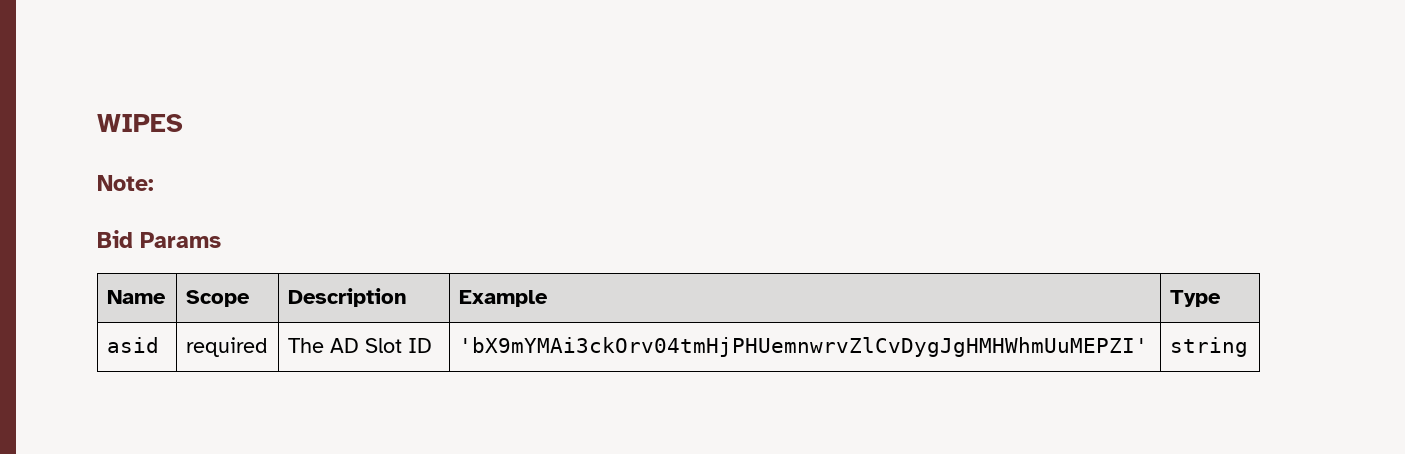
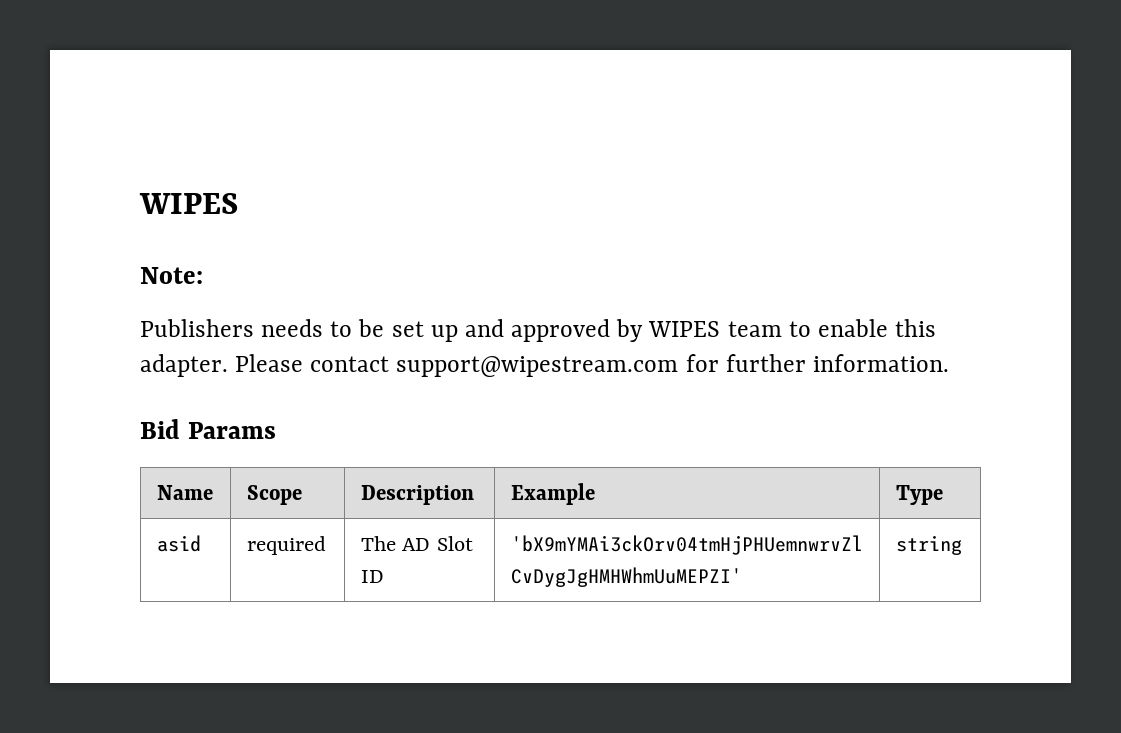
(154, 183) none -> [140,319,937,342] [140,354,949,377] // Publishers needs to be set up and approved by WIPES team to enable this adapter. Please contact support@wipestream.com for further information.

